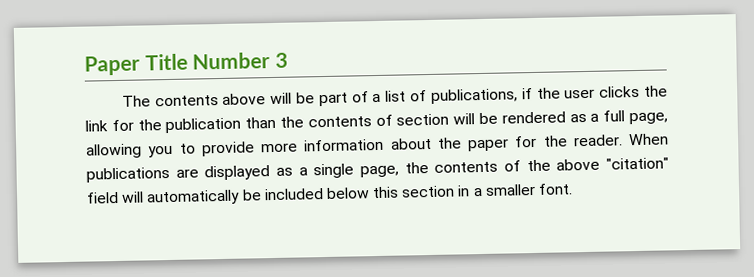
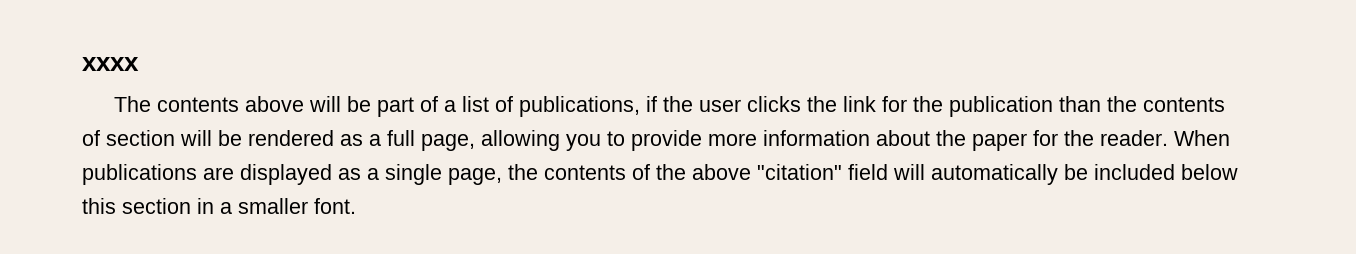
[84,52,289,76] Paper Title Number 3 -> [82,57,139,71] xxxx

